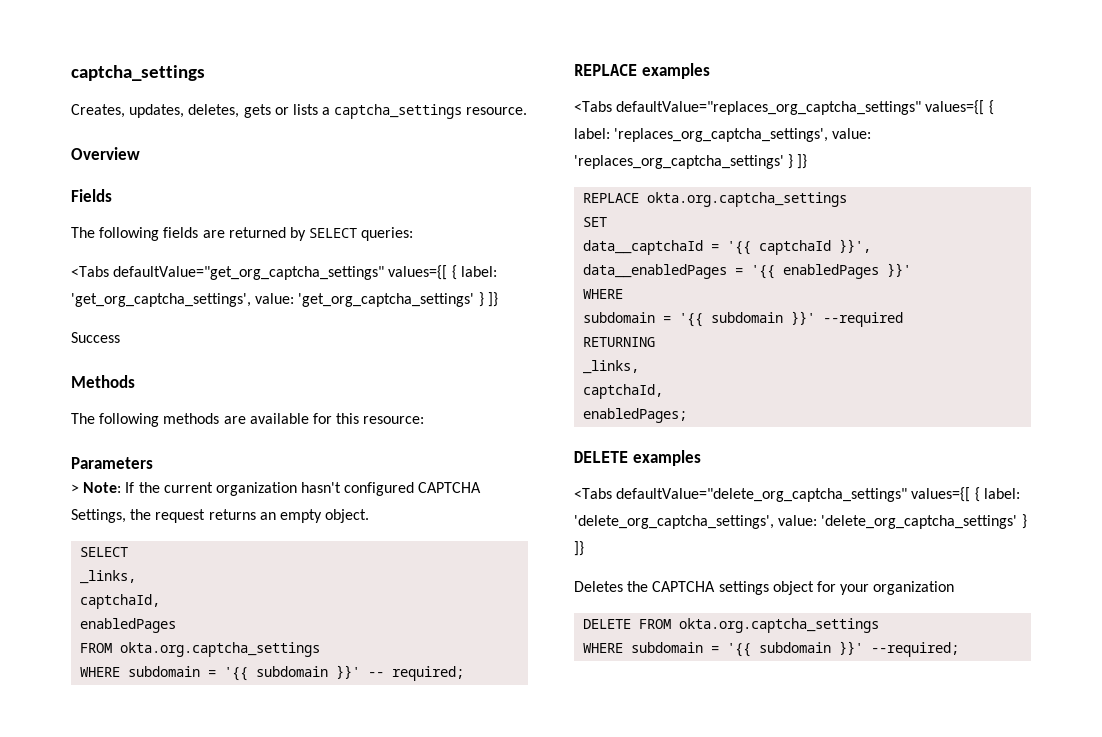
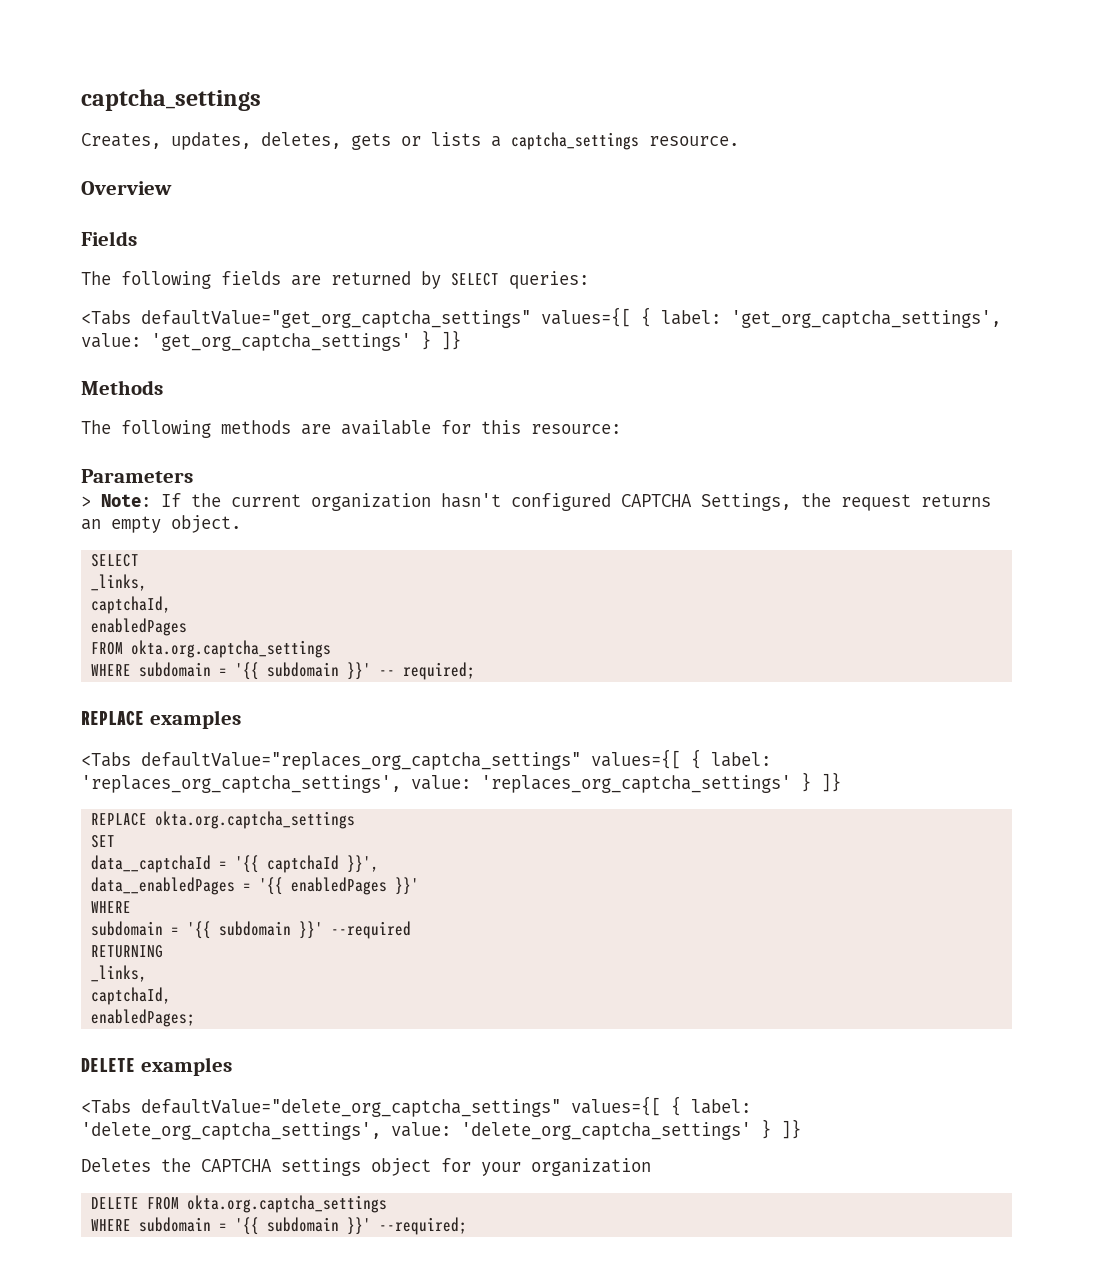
[71,332,120,343] // Success -> (461, 340) none

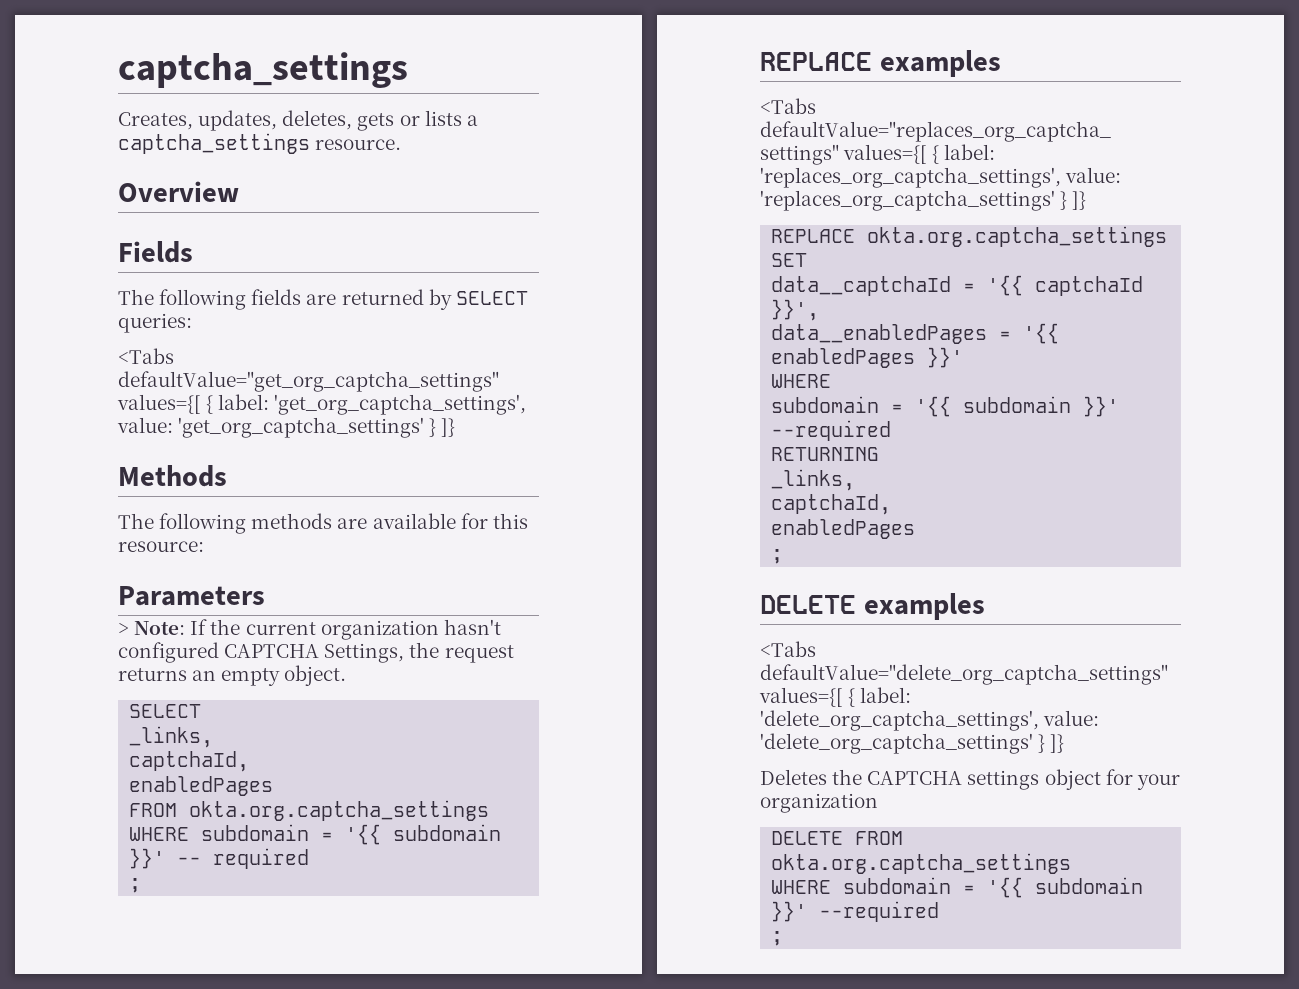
[403,662,476,680] required; -> [213,848,310,869] [129,878,142,893] required // ;
[91,1009,196,1027] enabledPages; -> [771,519,916,539] [771,549,784,564] enabledPages // ;
[379,1217,468,1235] --required; -> [819,901,940,922] [771,931,784,946] --required // ;

